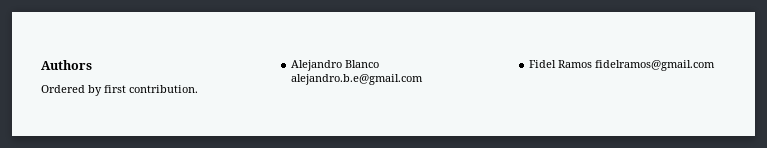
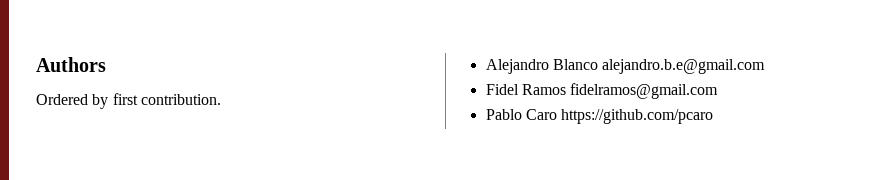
(716, 65) none -> [485,109,714,124] // Pablo Caro https://github.com/pcaro

